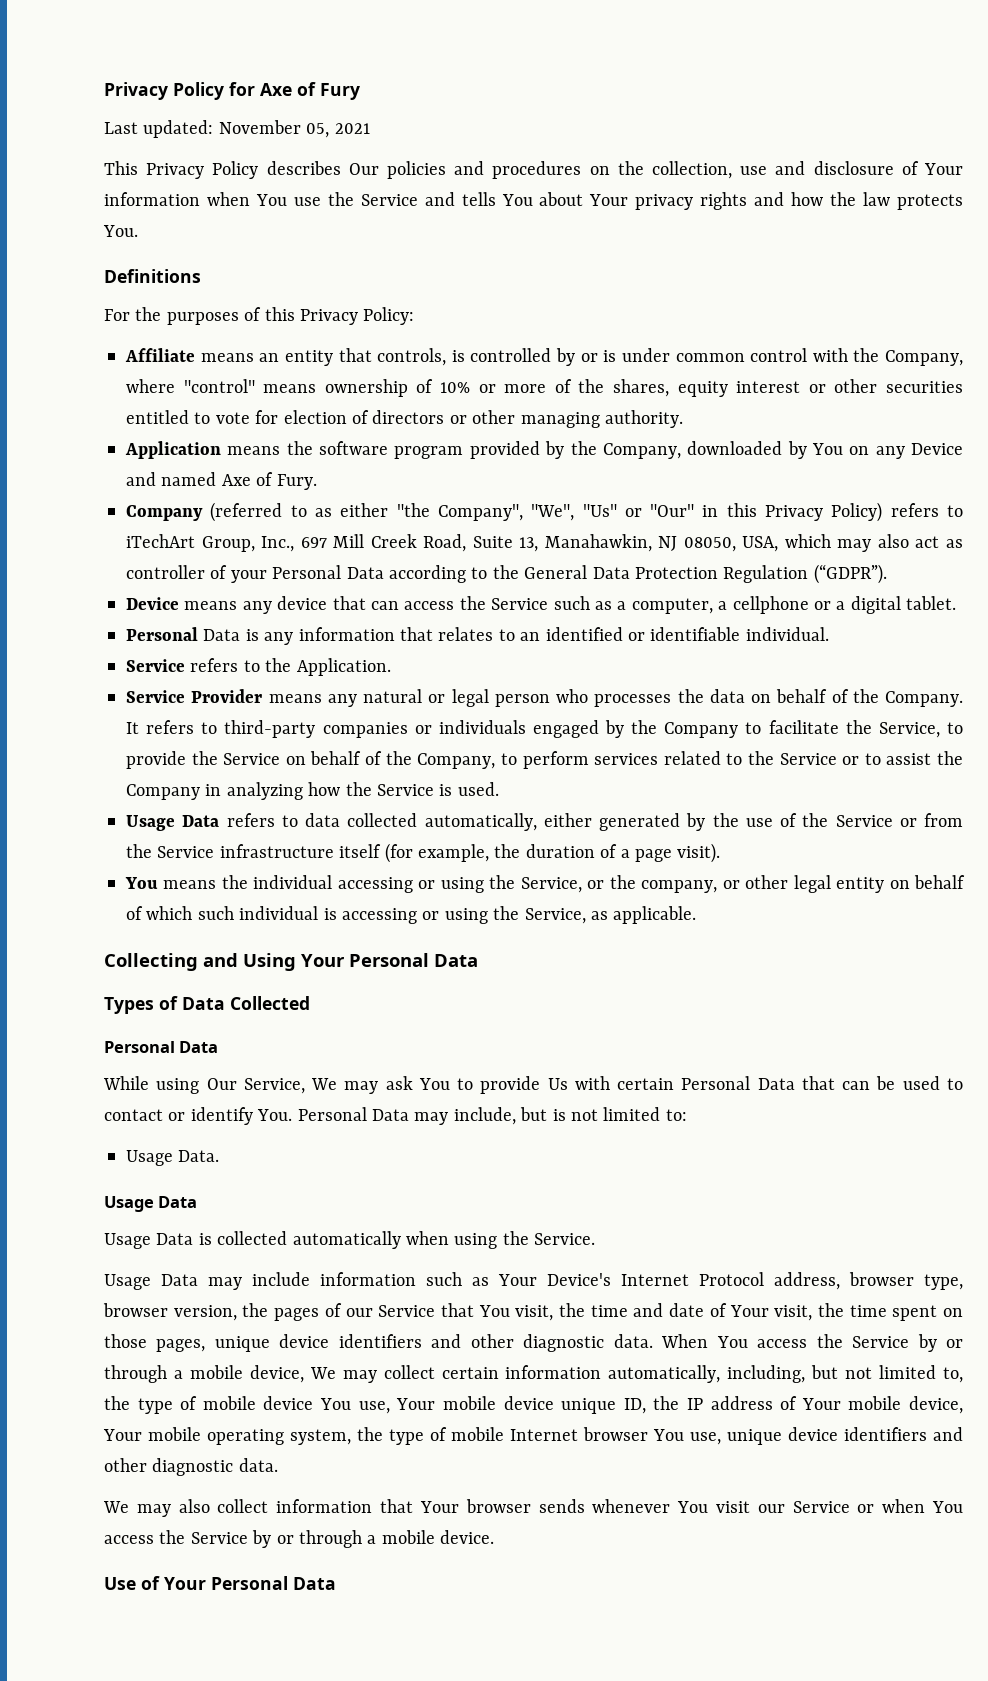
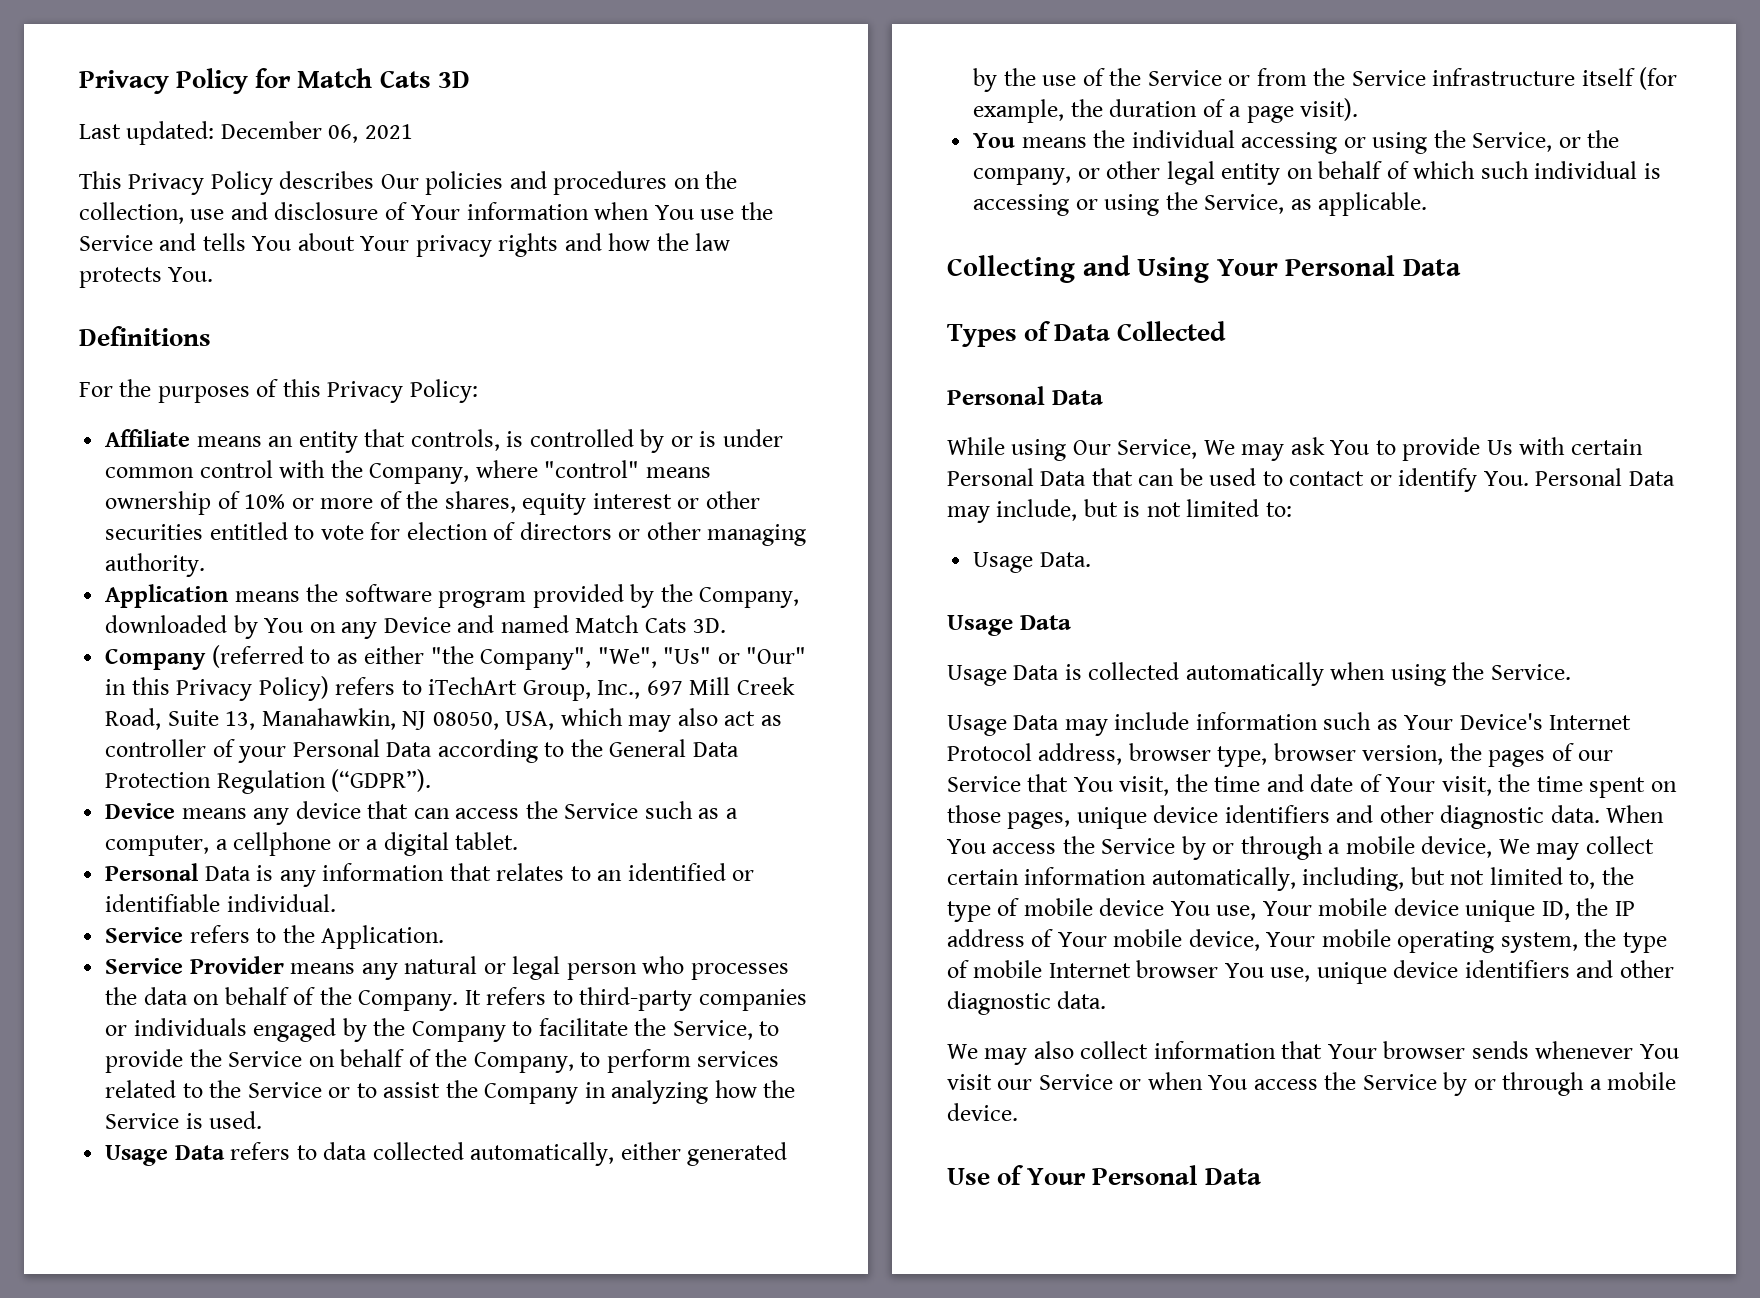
[260,82,360,100] Axe of Fury -> [297,68,470,88] Match Cats 3D
[218,120,330,138] November 05, -> [220,121,359,143] December 06,
[221,472,317,490] Axe of Fury. -> [575,615,727,633] Match Cats 3D.

